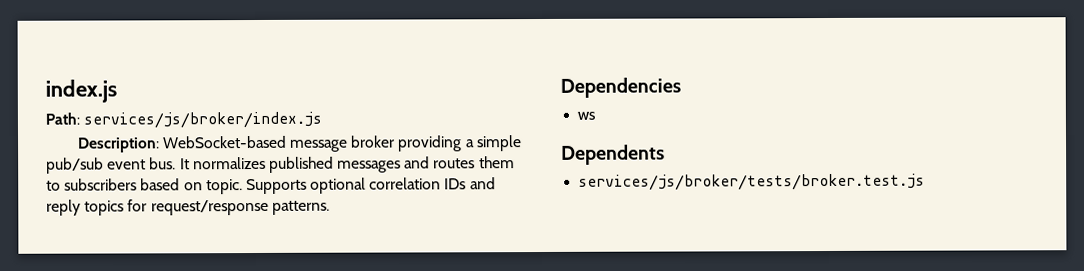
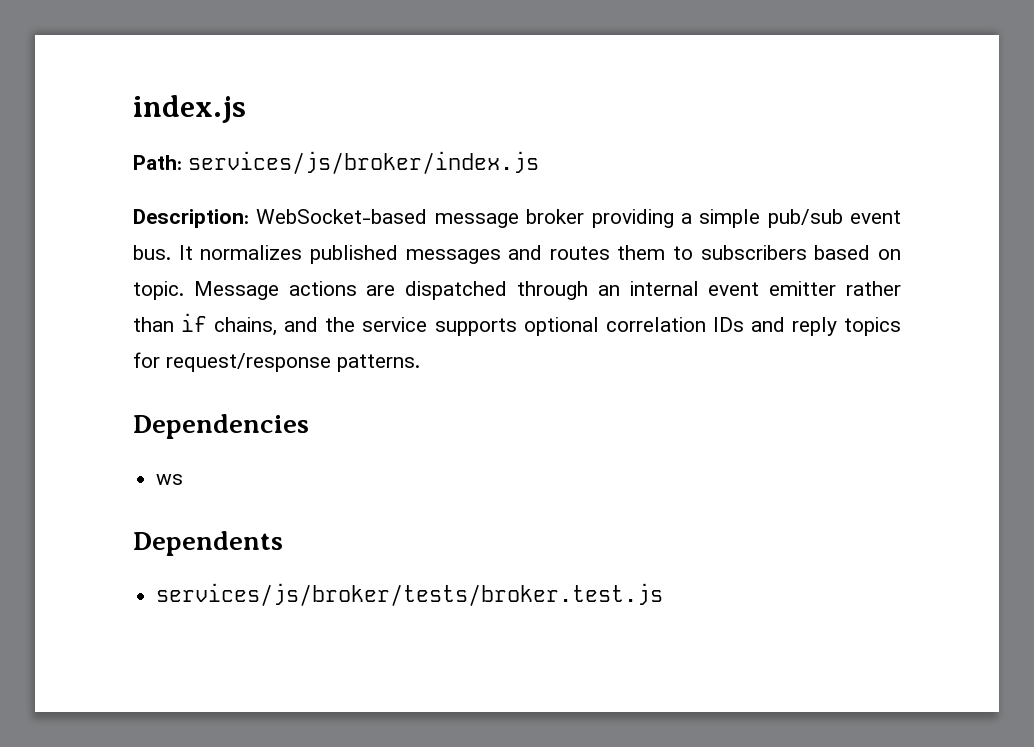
[245,178,307,195] Supports -> [193,281,901,300] [133,313,517,336] Message actions are dispatched through an internal event emitter rather than if chains, and the service supports

